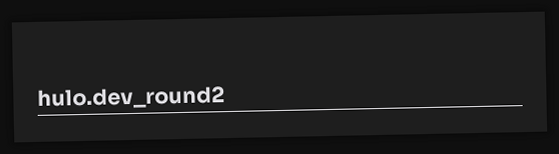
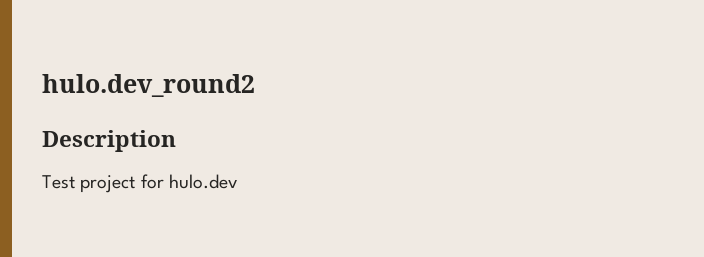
(225, 98) none -> [42,130,176,152] [42,174,238,193] // Description // Test project for hulo.dev

